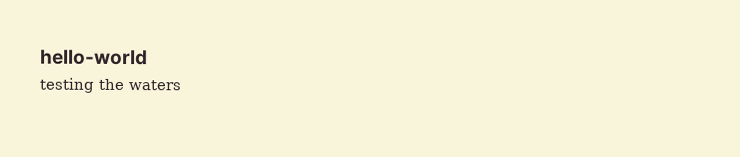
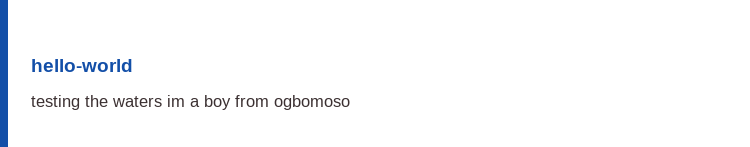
(181, 85) none -> [167,95,350,110] im a boy from ogbomoso

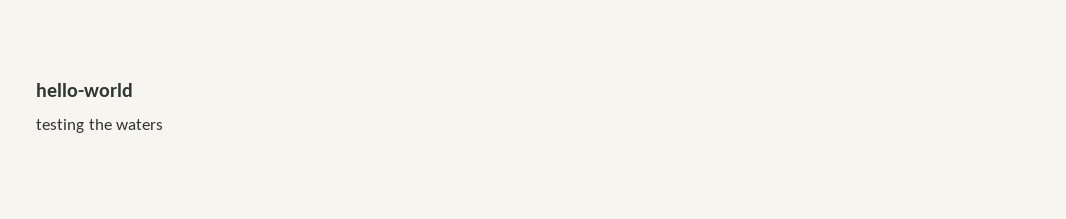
[167,95,350,110] im a boy from ogbomoso -> (164, 124) none

